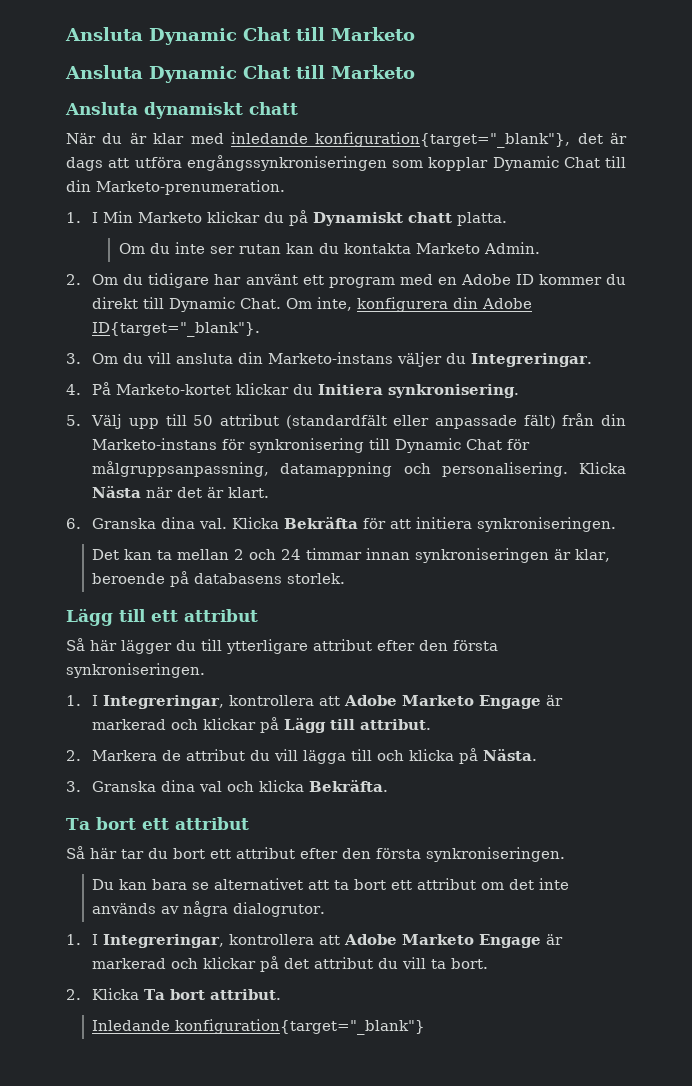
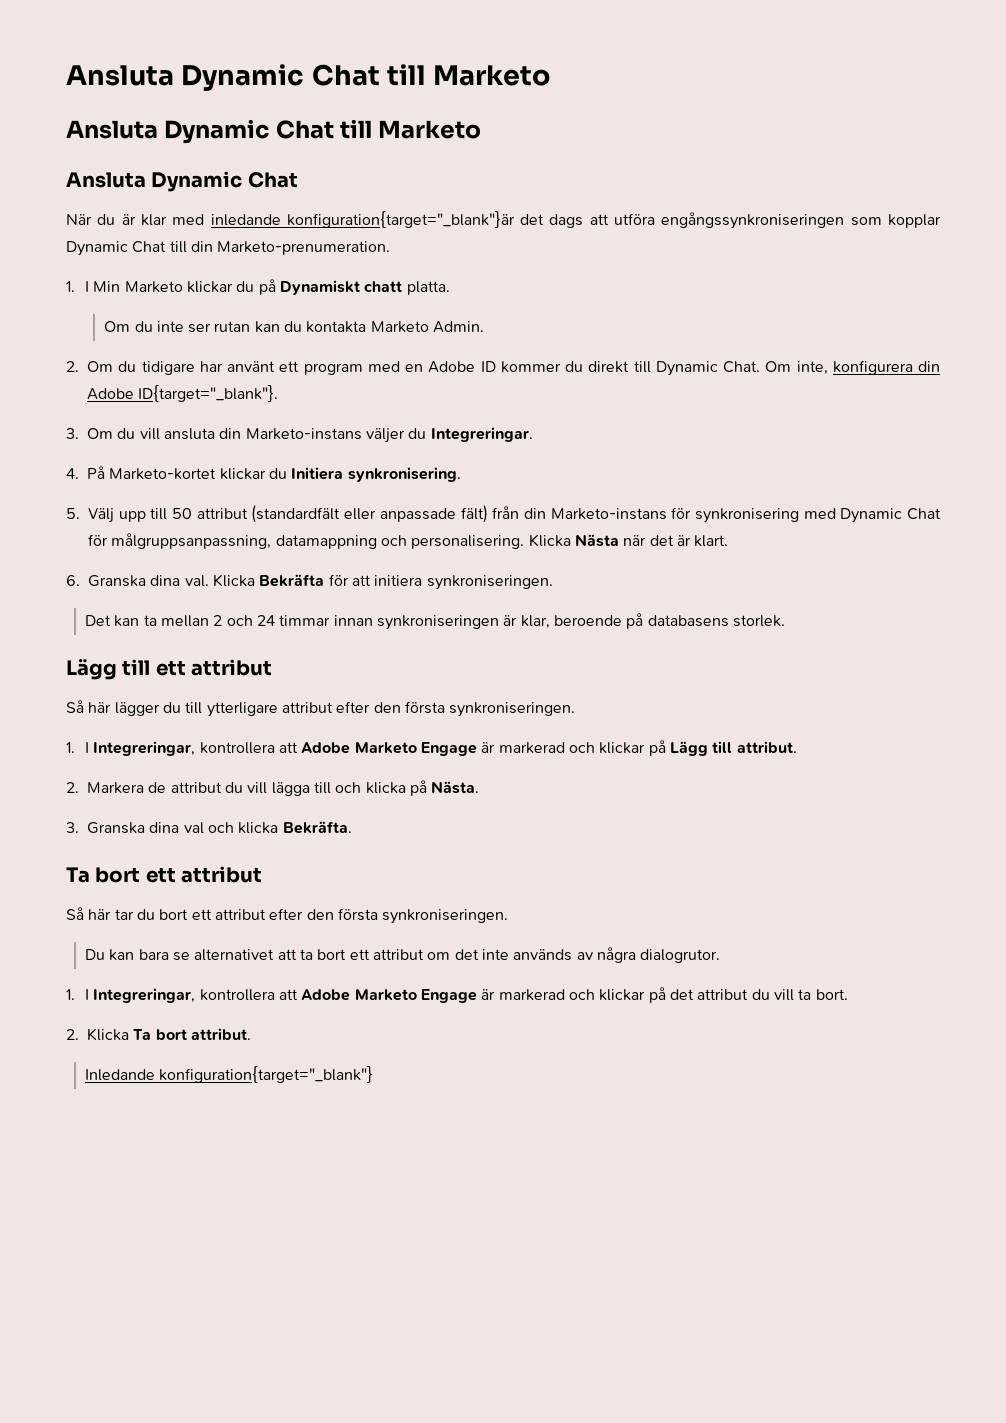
[144,102,298,119] dynamiskt chatt -> [151,171,298,192] Dynamic Chat
[315,132,627,148] konfiguration{target="_blank"}, det är -> [286,211,545,228] konfiguration{target="_blank"}är det
[369,438,391,450] till -> [803,508,836,519] med

